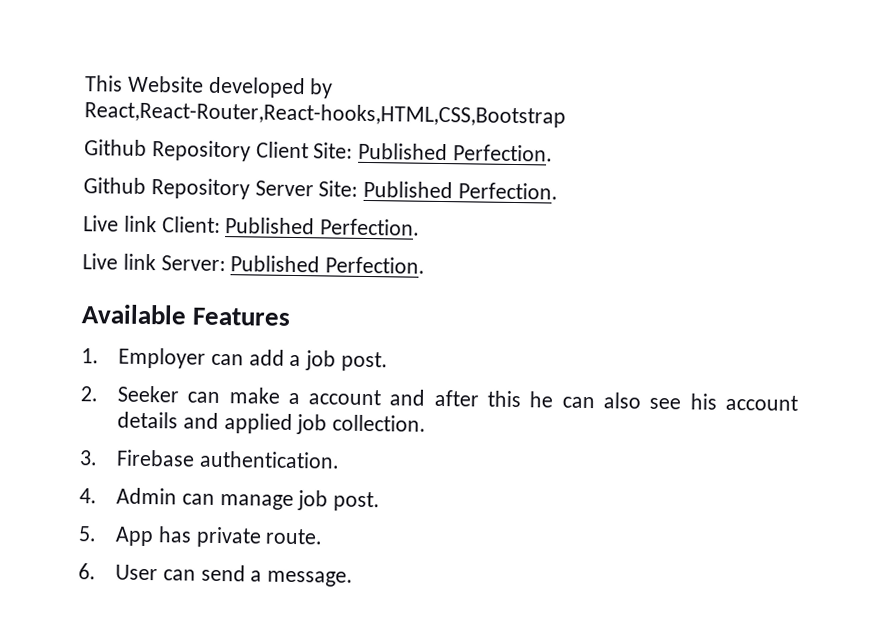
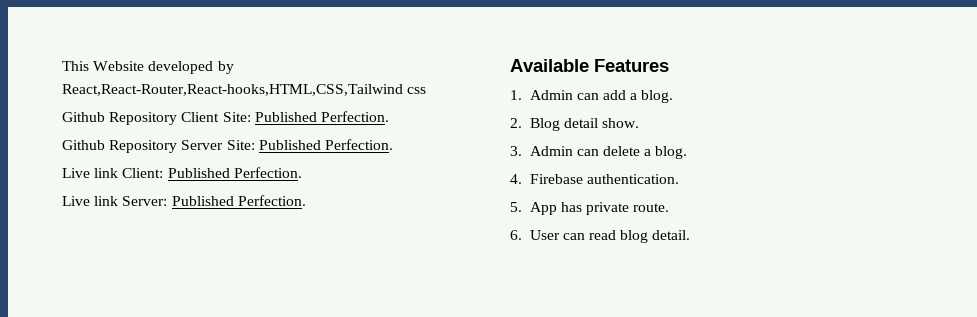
[84,101,566,128] React,React-Router,React-hooks,HTML,CSS,Bootstrap -> [62,84,427,96] React,React-Router,React-hooks,HTML,CSS,Tailwind css
[117,347,206,369] Employer -> [529,90,573,100] Admin
[305,350,388,372] job post. -> [641,90,674,103] blog.
[116,385,798,411] [116,411,427,435] [79,449,340,469] [79,487,381,512] Seeker can make a account and after this he can also see his account details and applied job collection. // 3. Firebase authentication. // 4. Admin can manage job post. -> [529,118,640,131] [510,146,688,159] [510,174,679,184] Blog detail show. // 3. Admin can delete a blog. // 4. Firebase authentication.
[200,564,354,587] send a message. -> [589,230,691,243] read blog detail.

